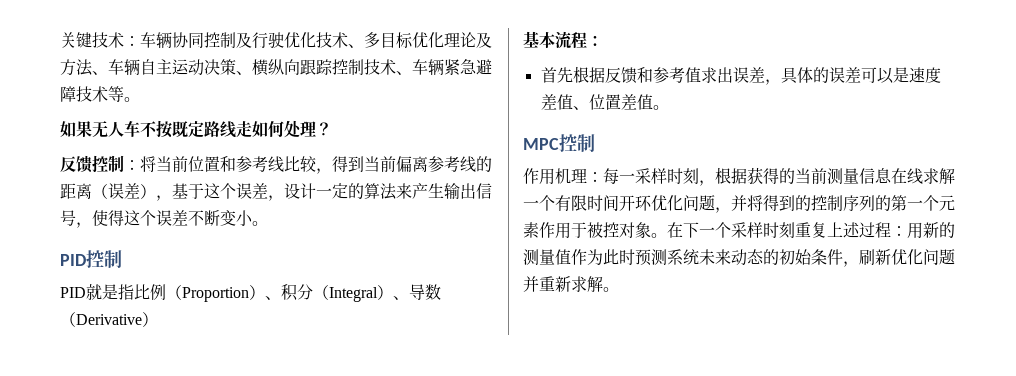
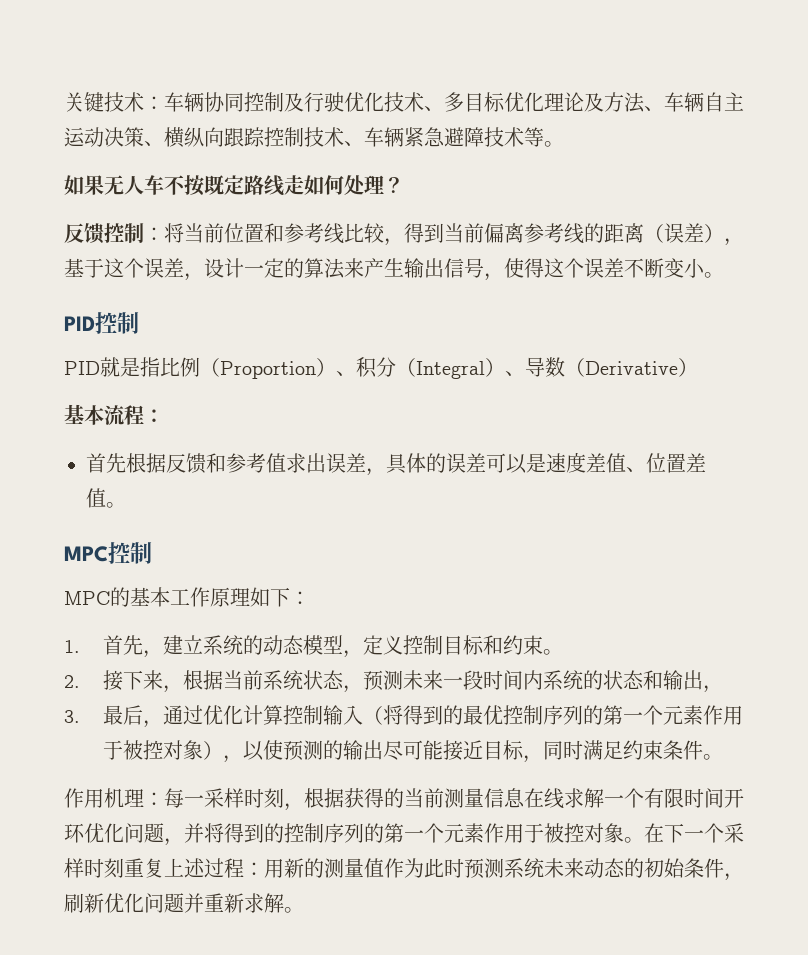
(595, 143) none -> [64,587,310,607] [64,635,563,658] [64,670,723,693] [64,705,743,728] [102,740,723,763] // MPC的基本工作原理如下： // 1.首先，建立系统的动态模型，定义控制目标和约束。 // 2.接下来，根据当前系统状态，预测未来一段时间内系统的状态和输出， // 3.最后，通过优化计算控制输入（将得到的最优控制序列的第一个元素作用于被控对象），以使预测的输出尽可能接近目标，同时满足约束条件。

